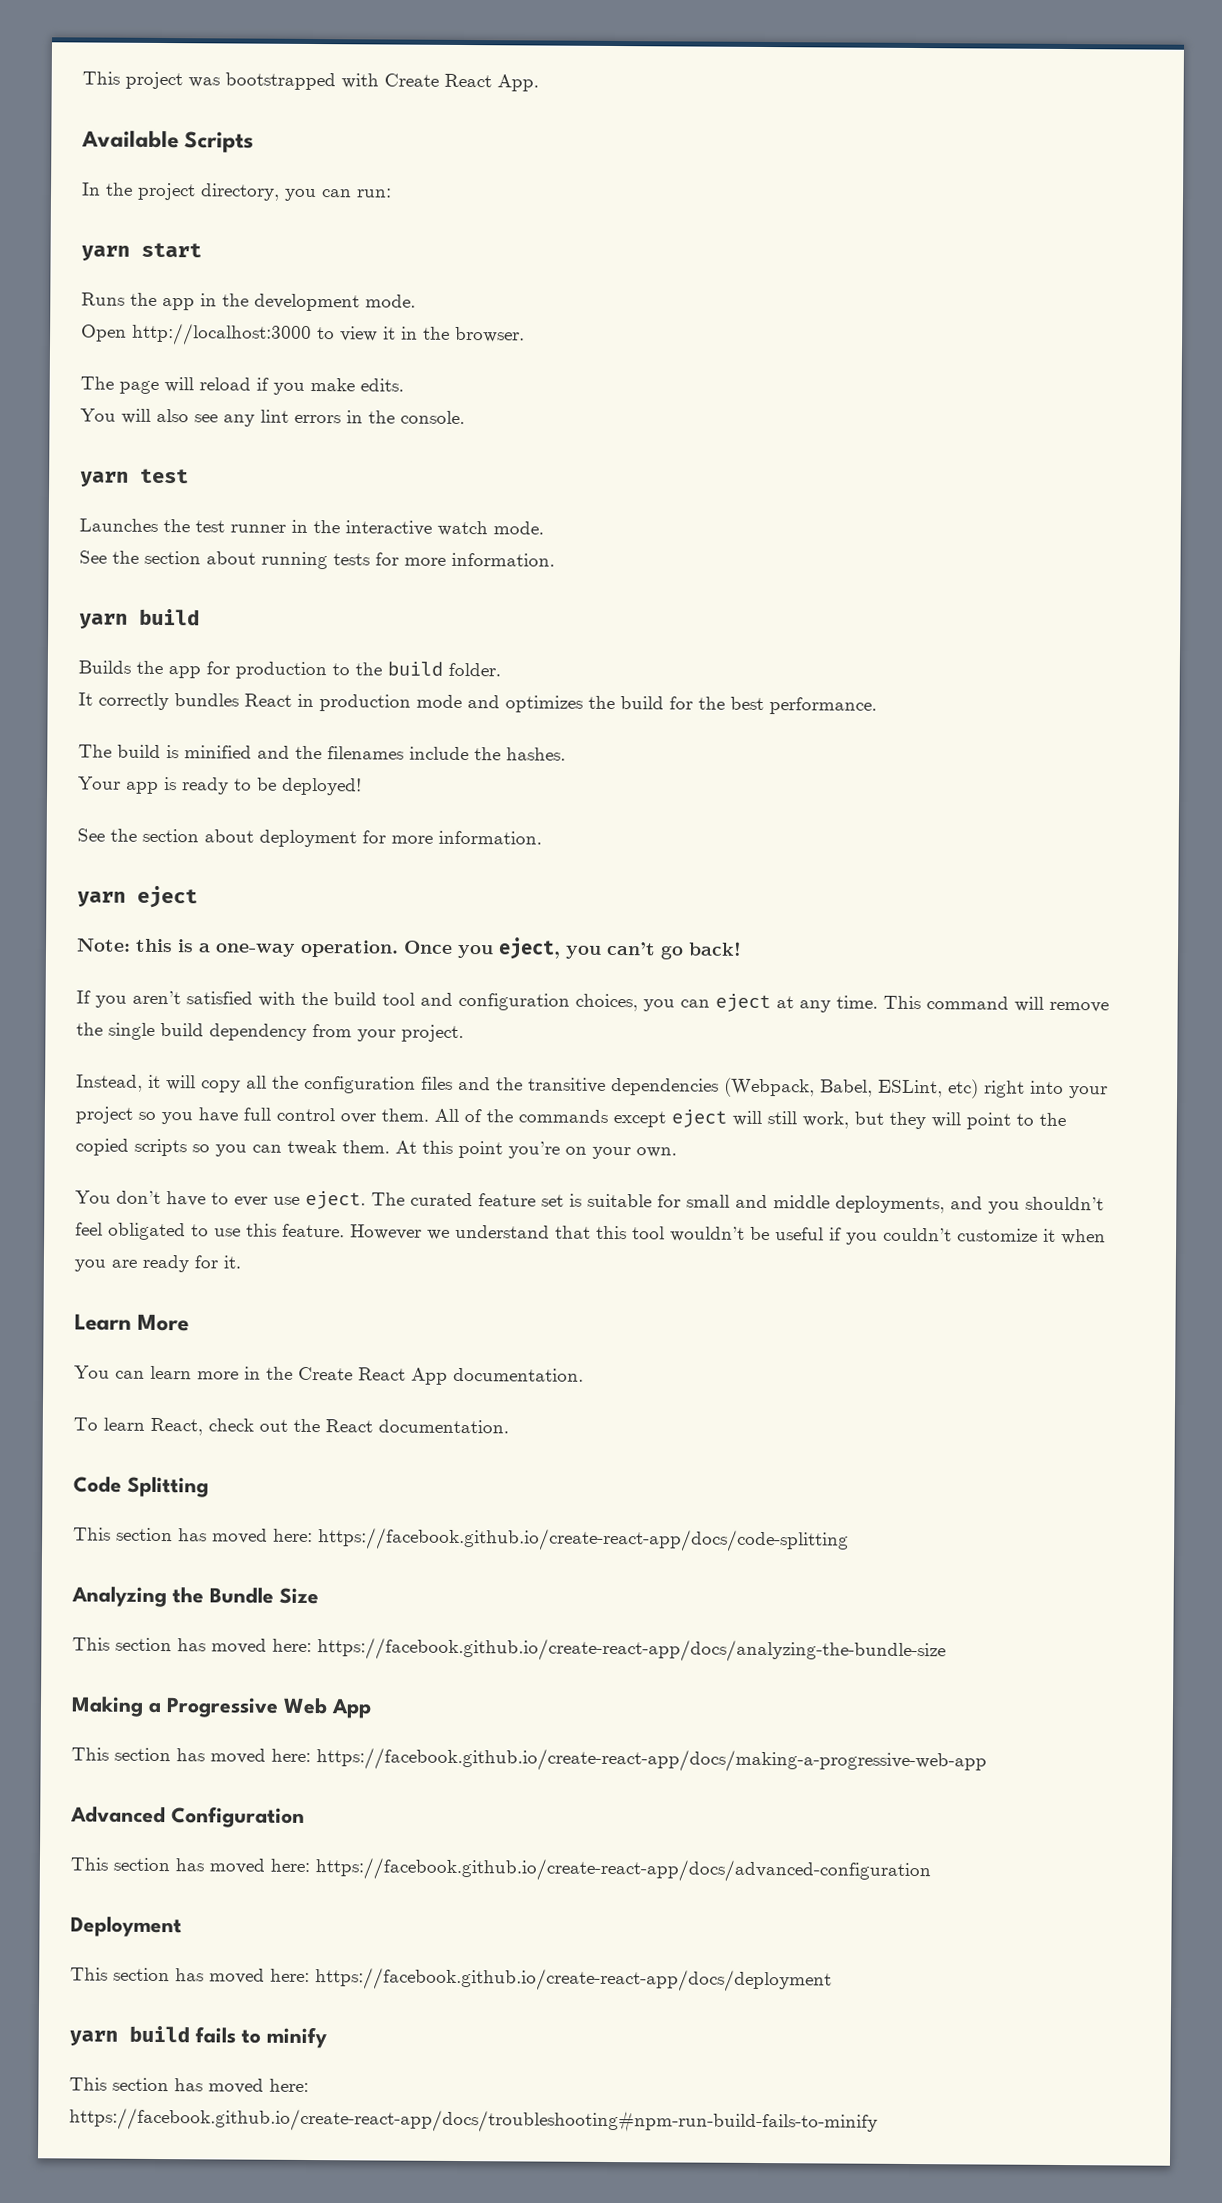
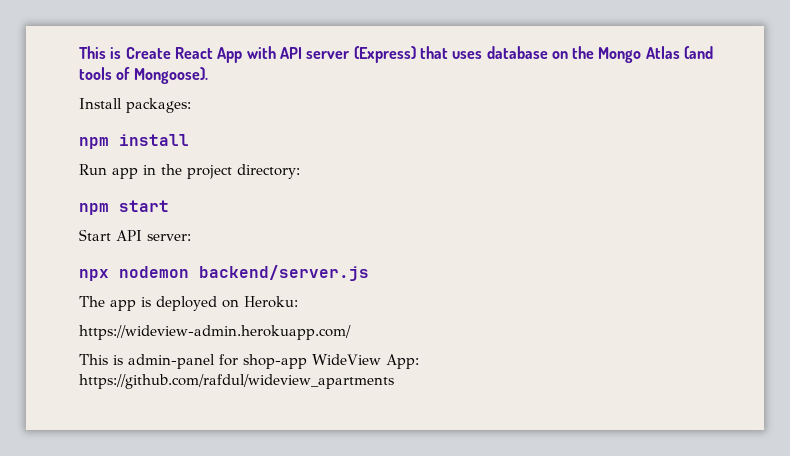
[82,71,539,92] [81,130,255,153] [81,182,392,202] [81,242,202,261] [81,292,416,312] [81,322,525,346] [80,376,404,395] [80,408,465,427] [80,468,189,487] [79,518,544,537] [79,550,555,570] [79,608,200,629] [78,660,501,680] [78,692,877,715] [78,744,566,761] [78,776,362,796] [77,828,542,848] [77,885,198,909] [76,937,742,960] [76,990,1109,1013] [76,1022,464,1043] [76,1074,1108,1099] [75,1106,1066,1130] [75,1138,677,1160] [75,1190,1104,1214] [75,1222,1106,1245] [74,1254,241,1273] [74,1313,190,1332] [74,1365,584,1385] [73,1417,509,1436] [73,1476,209,1498] [73,1527,849,1553] [71,1586,319,1608] [72,1637,946,1664] [71,1696,372,1719] [71,1747,987,1774] [70,1806,305,1828] [70,1857,931,1884] [70,1916,182,1938] [70,1967,832,1993] [69,2025,327,2049] [69,2077,309,2094] [69,2107,878,2135] This project was bootstrapped with Create React App. // Available Scripts // In the project directory, you can run: // yarn start // Runs the app in the development mode. // Open http://localhost:3000 to view it in the browser. // The page will reload if you make edits. // You will also see any lint errors in the console. // yarn test // Launches the test runner in the interactive watch mode. // See the section about running tests for more information. // yarn build // Builds the app for production to the build folder. // It correctly bundles React in production mode and optimizes the build for the best performance. // The build is minified and the filenames include the hashes. // Your app is ready to be deployed! // See the section about deployment for more information. // yarn eject // Note: this is a one-way operation. Once you eject, you can’t go back! // If you aren’t satisfied with the build tool and configuration choices, you can eject at any time. This command will remove the single build dependency from your project. // Instead, it will copy all the configuration files and the transitive dependencies (Webpack, Babel, ESLint, etc) right into your project so you have full control over them. All of the commands except eject will still work, but they will point to the copied scripts so you can tweak them. At this point you’re on your own. // You don’t have to ever use eject. The curated feature set is suitable for small and middle deployments, and you shouldn’t feel obligated to use this feature. However we understand that this tool wouldn’t be useful if you couldn’t customize it when you are ready for it. // Learn More // You can learn more in the Create React App documentation. // To learn React, check out the React documentation. // Code Splitting // This section has moved here: https://facebook.github.io/create-react-app/docs/code-splitting // Analyzing the Bundle Size // This section has moved here: https://facebook.github.io/create-react-app/docs/analyzing-the-bundle-size // Making a Progressive Web App // This section has moved here: https://facebook.github.io/create-react-app/docs/making-a-progressive-web-app // Advanced Configuration // This section has moved here: https://facebook.github.io/create-react-app/docs/advanced-configuration // Deployment // This section has moved here: https://facebook.github.io/create-react-app/docs/deployment // yarn build fails to minify // This section has moved here: https://facebook.github.io/create-react-app/docs/troubleshooting#npm-run-build-fails-to-minify -> [79,46,714,63] [79,67,208,84] [79,98,191,113] [79,134,189,149] [79,164,300,179] [79,200,169,215] [79,229,191,241] [79,265,369,281] [79,296,298,311] [79,325,351,340] [79,354,419,369] [79,374,394,389] This is Create React App with API server (Express) that uses database on the Mongo Atlas (and tools of Mongoose). // Install packages: // npm install // Run app in the project directory: // npm start // Start API server: // npx nodemon backend/server.js // The app is deployed on Heroku: // https://wideview-admin.herokuapp.com/ // This is admin-panel for shop-app WideView App: https://github.com/rafdul/wideview_apartments

